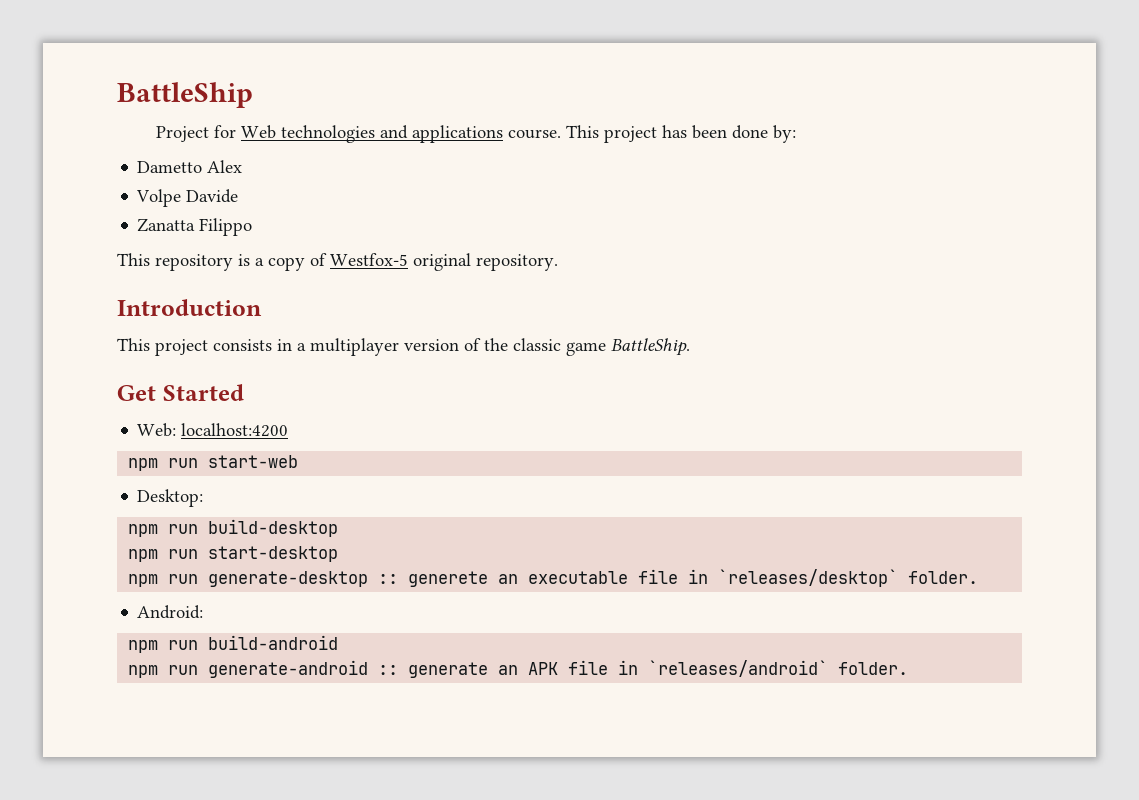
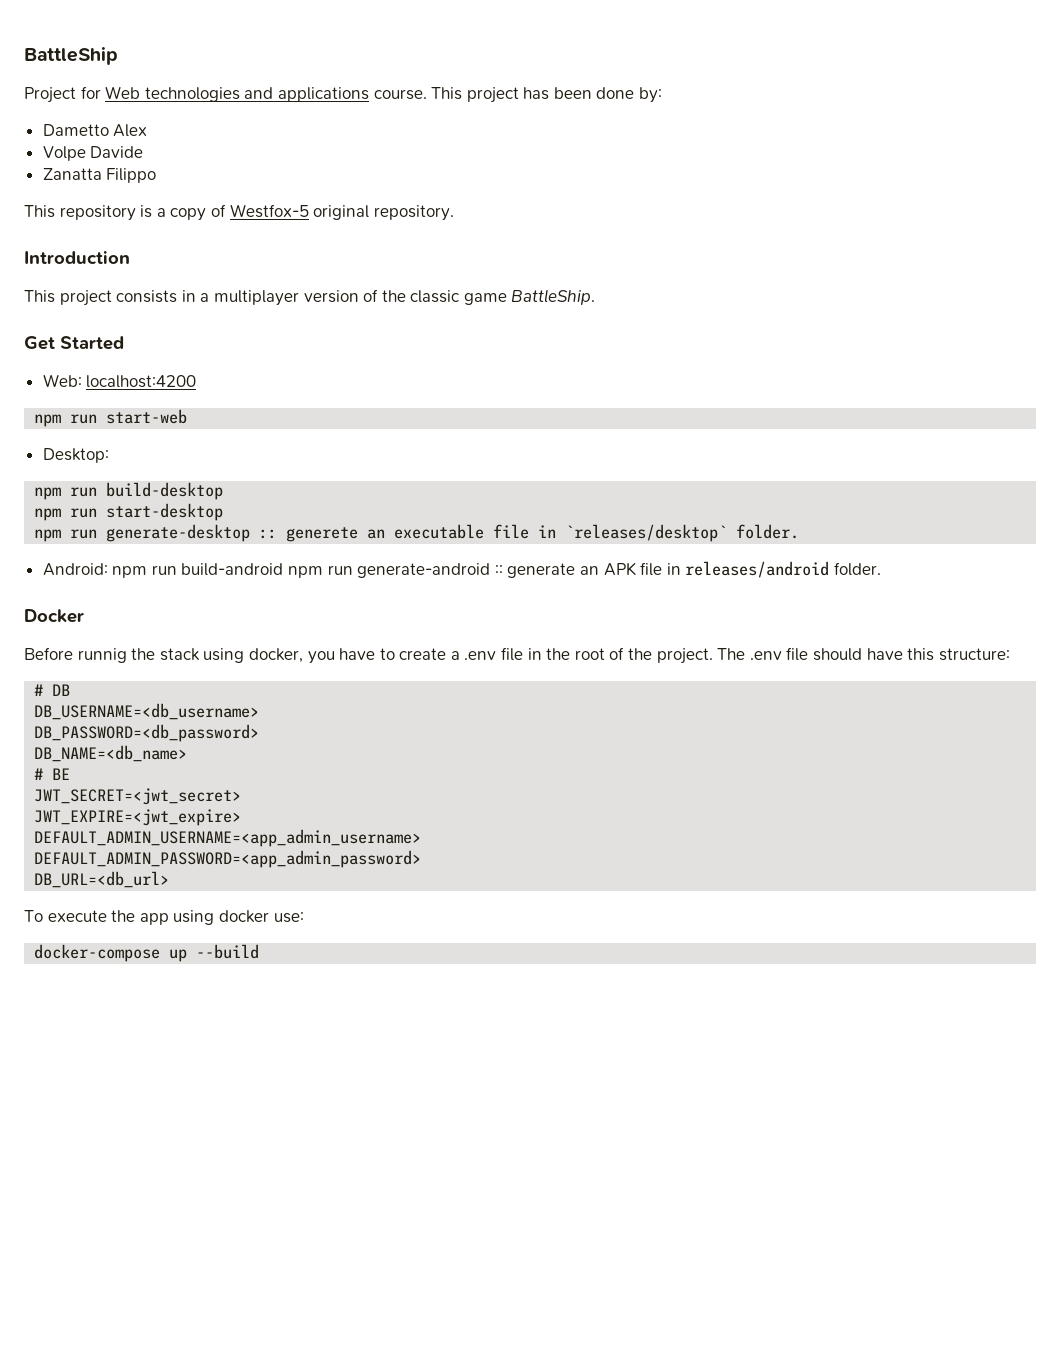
(204, 612) // -> (108, 569) none
(339, 642) // -> (284, 569) none
[648,660,909,677] `releases/android` folder. -> [685,561,881,578] [24,609,84,623] [24,647,1010,664] [34,684,71,696] [34,703,260,720] [34,724,260,742] [34,745,188,762] [34,768,71,780] [34,788,242,805] [34,809,242,826] [34,829,422,847] [34,850,422,868] [34,871,170,888] [24,910,304,925] [34,944,260,962] releases/android folder. // Docker // Before runnig the stack using docker, you have to create a .env file in the root of the project. The .env file should have this structure: // # DB // DB_USERNAME=<db_username> // DB_PASSWORD=<db_password> // DB_NAME=<db_name> // # BE // JWT_SECRET=<jwt_secret> // JWT_EXPIRE=<jwt_expire> // DEFAULT_ADMIN_USERNAME=<app_admin_username> // DEFAULT_ADMIN_PASSWORD=<app_admin_password> // DB_URL=<db_url> // To execute the app using docker use: // docker-compose up --build

